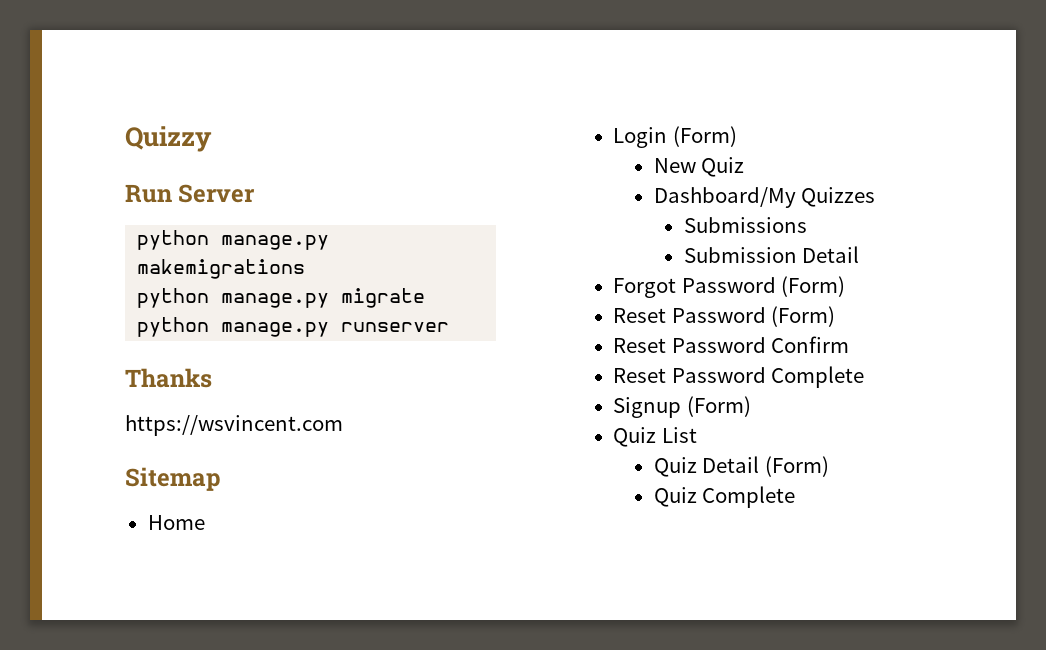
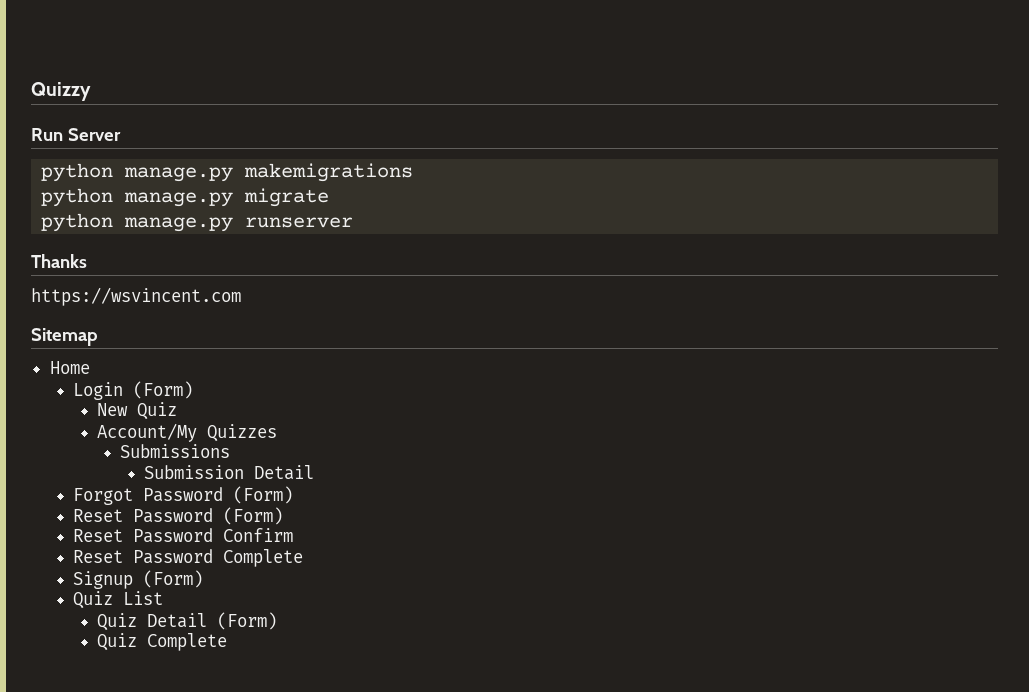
[653,187,796,208] Dashboard/My -> [96,423,197,442] Account/My

